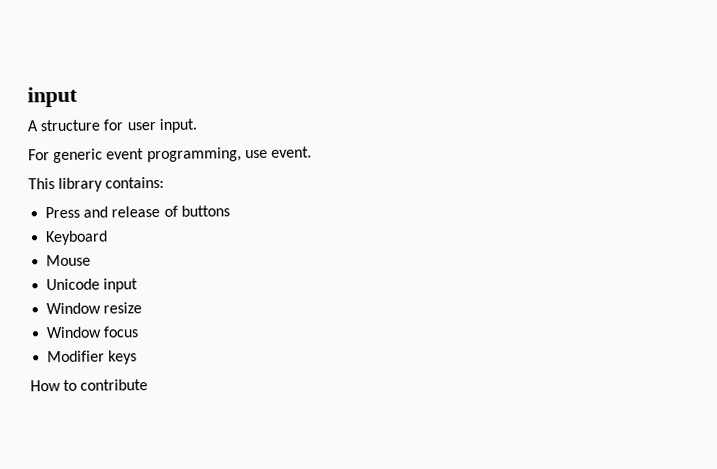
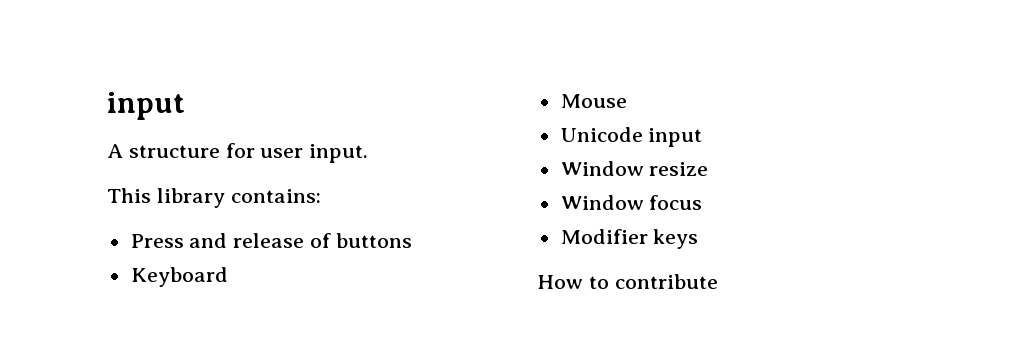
[28,146,312,164] // For generic event programming, use event. -> (369, 153) none

